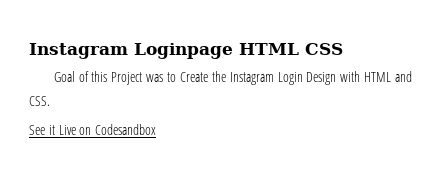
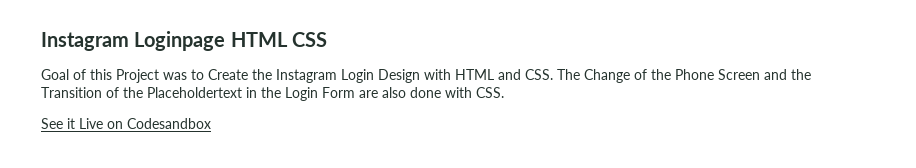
(50, 101) none -> [557,69,811,83] [41,87,504,101] The Change of the Phone Screen and the Transition of the Placeholdertext in the Login Form are also done with CSS.

